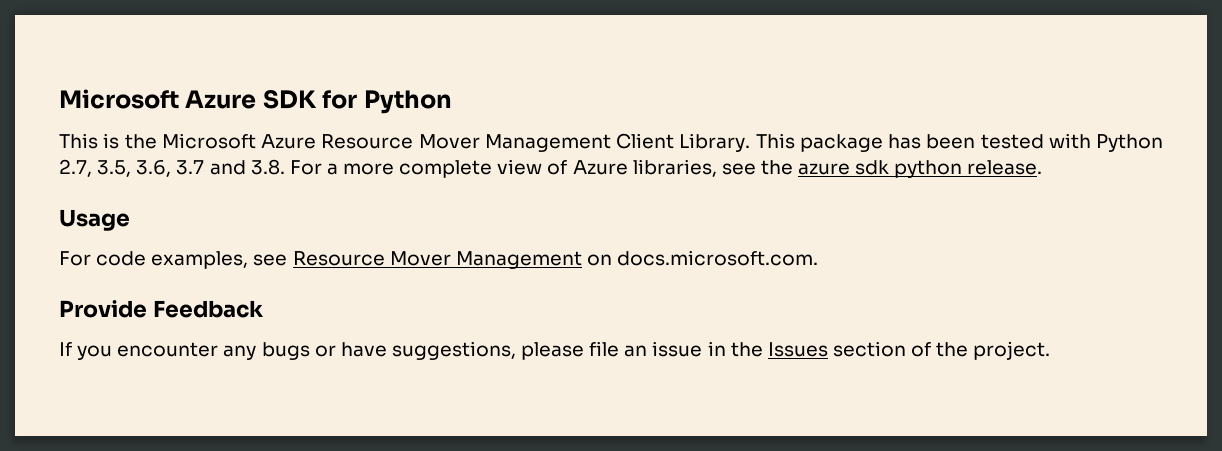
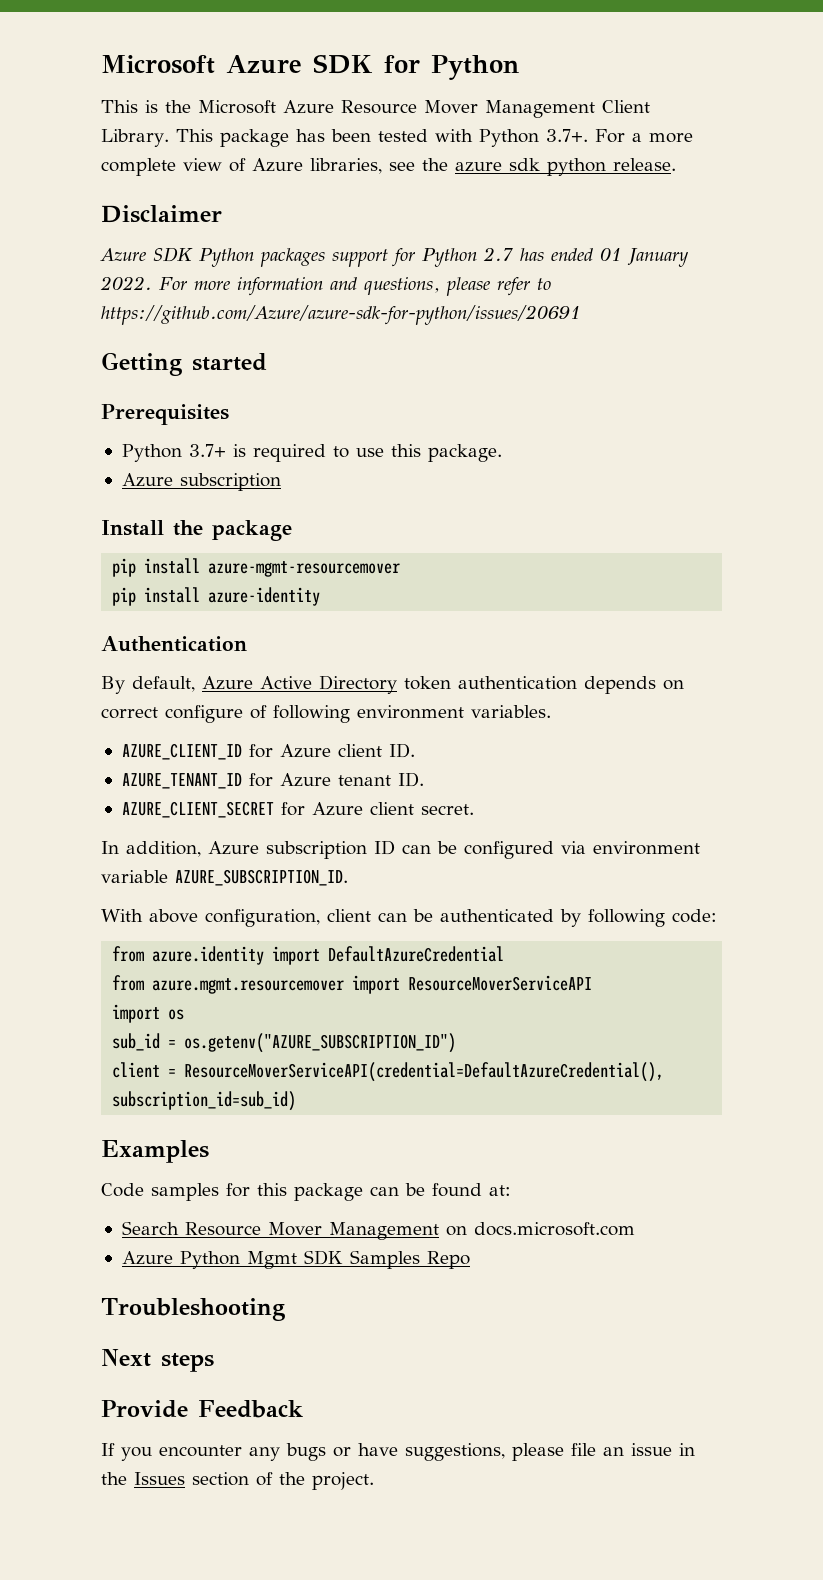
[59,159,285,177] 2.7, 3.5, 3.6, 3.7 and 3.8. -> [545,129,588,142] 3.7+.
[59,209,130,231] [59,250,819,269] Usage // For code examples, see Resource Mover Management on docs.microsoft.com. -> [101,205,222,223] [100,247,689,267] [100,276,551,296] [101,305,581,325] [101,352,267,376] [101,404,229,425] [121,444,502,462] [121,473,281,491] [101,520,292,541] [112,558,401,577] [112,587,321,606] [101,636,247,652] [101,675,684,694] [101,705,551,723] [121,743,415,760] [121,772,424,789] [121,801,474,818] [101,840,700,859] [101,869,348,886] [101,909,717,927] [112,946,505,965] [112,975,593,994] [112,1004,185,1023] [112,1033,457,1053] [112,1062,665,1082] [112,1091,297,1111] [101,1140,209,1163] [101,1183,511,1201] [121,1221,635,1240] [121,1250,470,1269] [101,1298,285,1321] [101,1349,214,1372] Disclaimer // Azure SDK Python packages support for Python 2.7 has ended 01 January 2022. For more information and questions, please refer to https://github.com/Azure/azure-sdk-for-python/issues/20691 // Getting started // Prerequisites // Python 3.7+ is required to use this package. // Azure subscription // Install the package // pip install azure-mgmt-resourcemover // pip install azure-identity // Authentication // By default, Azure Active Directory token authentication depends on correct configure of following environment variables. // AZURE_CLIENT_ID for Azure client ID. // AZURE_TENANT_ID for Azure tenant ID. // AZURE_CLIENT_SECRET for Azure client secret. // In addition, Azure subscription ID can be configured via environment variable AZURE_SUBSCRIPTION_ID. // With above configuration, client can be authenticated by following code: // from azure.identity import DefaultAzureCredential // from azure.mgmt.resourcemover import ResourceMoverServiceAPI // import os // sub_id = os.getenv("AZURE_SUBSCRIPTION_ID") // client = ResourceMoverServiceAPI(credential=DefaultAzureCredential(), subscription_id=sub_id) // Examples // Code samples for this package can be found at: // Search Resource Mover Management on docs.microsoft.com // Azure Python Mgmt SDK Samples Repo // Troubleshooting // Next steps

